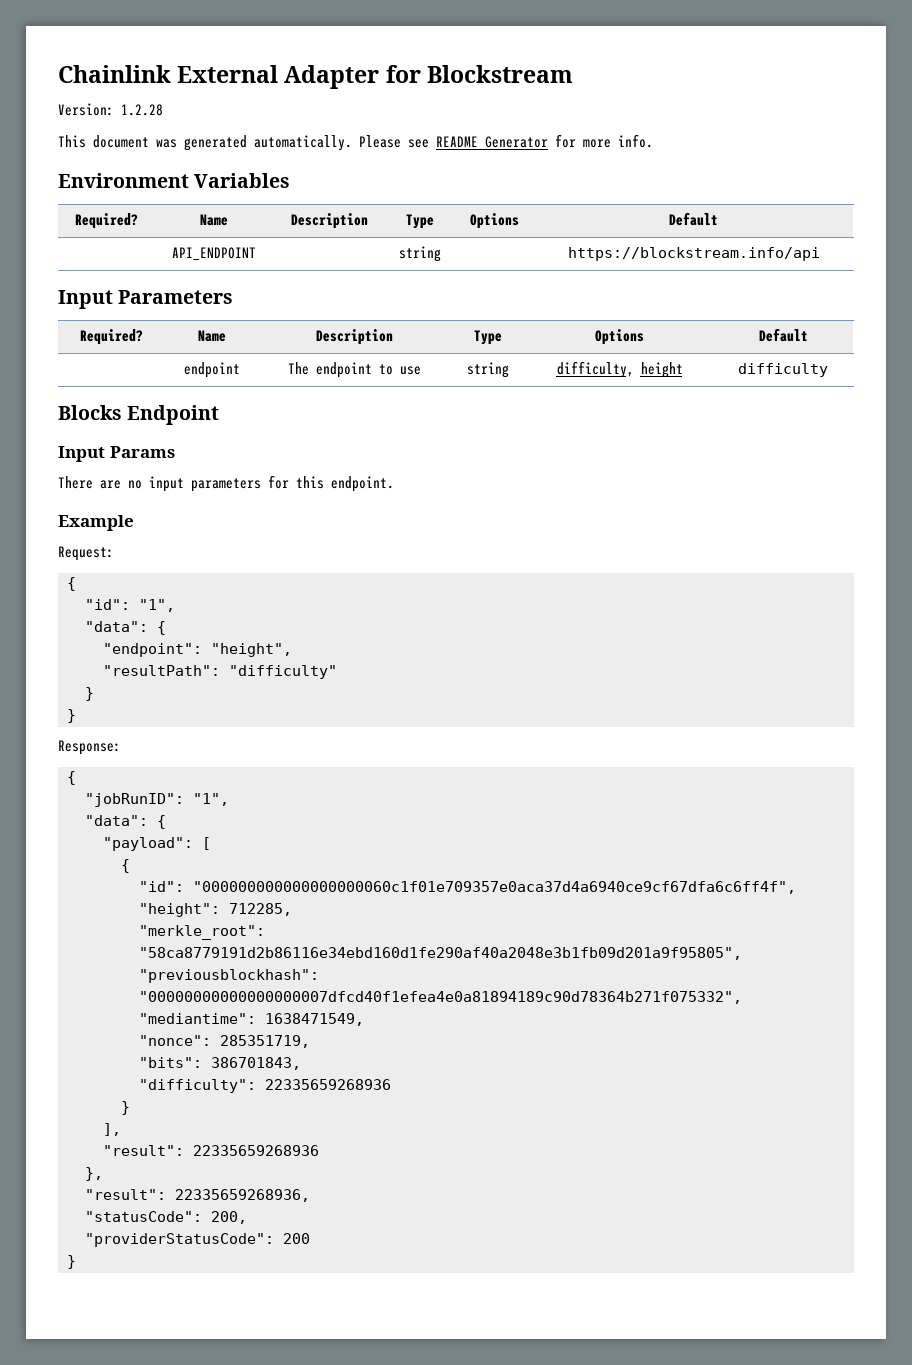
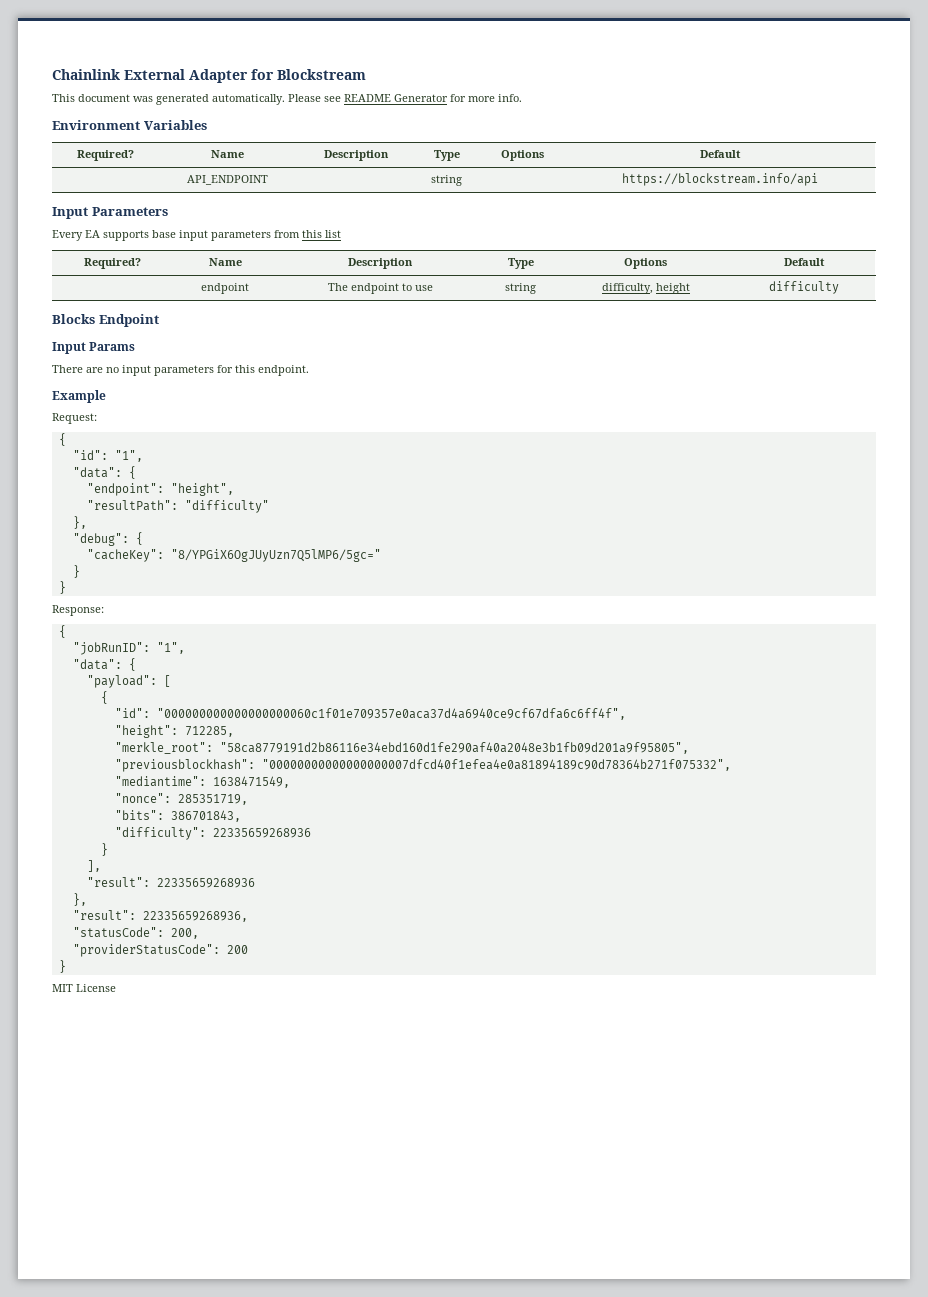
[58,103,163,116] // Version: 1.2.28 -> (366, 74) none
(234, 297) none -> [52,230,341,241] // Every EA supports base input parameters from this list
(337, 672) none -> [72,516,87,529] [72,532,143,546] [86,549,381,562] // }, // "debug": { // "cacheKey": "8/YPGiX6OgJUyUzn7Q5lMP6/5gc="
(76, 1262) none -> [52,984,116,992] // MIT License

